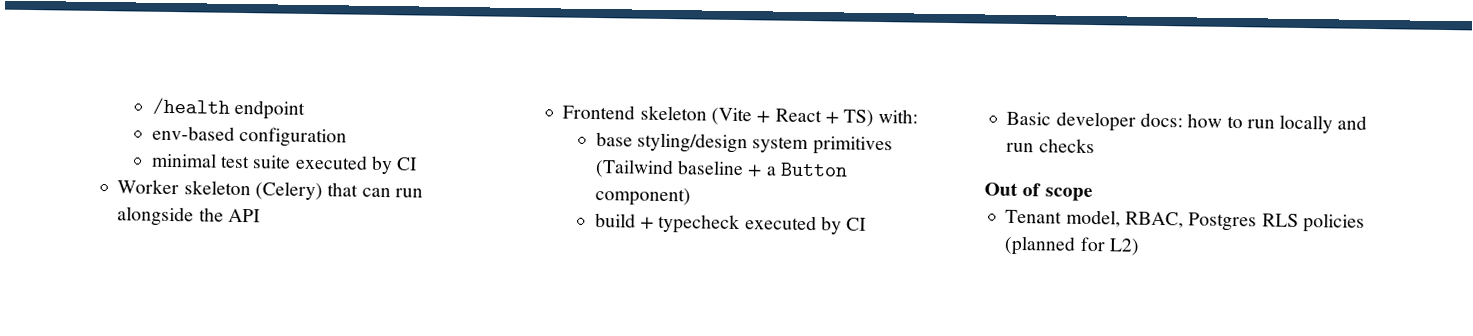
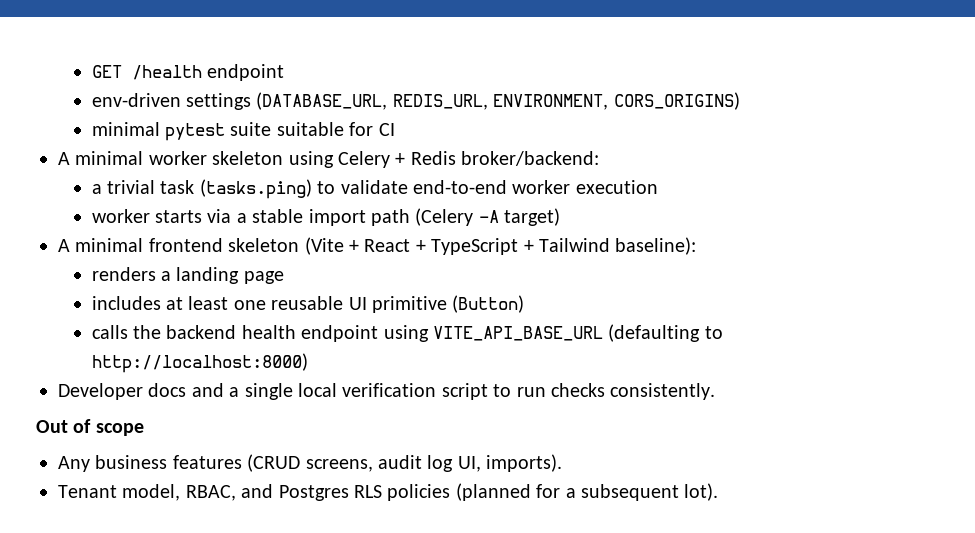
(151, 106) none -> [91,65,122,78] GET
[151,125,348,148] [150,152,419,175] [117,179,423,201] [117,206,261,227] [562,104,636,120] env-based configuration // minimal test suite executed by CI // Worker skeleton (Celery) that can run alongside the API // Frontend -> [91,92,740,110] [91,122,395,141] [58,151,600,168] [91,179,658,199] [91,208,561,226] [58,238,223,252] env-driven settings (DATABASE_URL, REDIS_URL, ENVIRONMENT, CORS_ORIGINS) // minimal pytest suite suitable for CI // A minimal worker skeleton using Celery + Redis broker/backend: // a trivial task (tasks.ping) to validate end-to-end worker execution // worker starts via a stable import path (Celery -A target) // A minimal frontend
[843,109,919,127] [595,132,893,156] [594,159,849,179] [594,186,691,207] [594,212,868,235] [1006,111,1368,134] TS) with: // base styling/design system primitives (Tailwind baseline + a Button component) // build + typecheck executed by CI // Basic developer docs: how to run locally and -> [431,237,697,255] [91,267,284,284] [91,295,525,313] [91,324,723,342] [91,353,308,373] [58,383,512,400] TypeScript + Tailwind baseline): // renders a landing page // includes at least one reusable UI primitive (Button) // calls the backend health endpoint using VITE_API_BASE_URL (defaulting to http://localhost:8000) // Developer docs and a single local verification script to
(1095, 146) none -> [610,383,716,400] consistently.
(1093, 194) none -> [58,454,563,472] // Any business features (CRUD screens, audit log UI, imports).
(1184, 220) none -> [241,484,274,498] and
[1108,238,1140,256] L2) -> [565,483,719,501] a subsequent lot).

